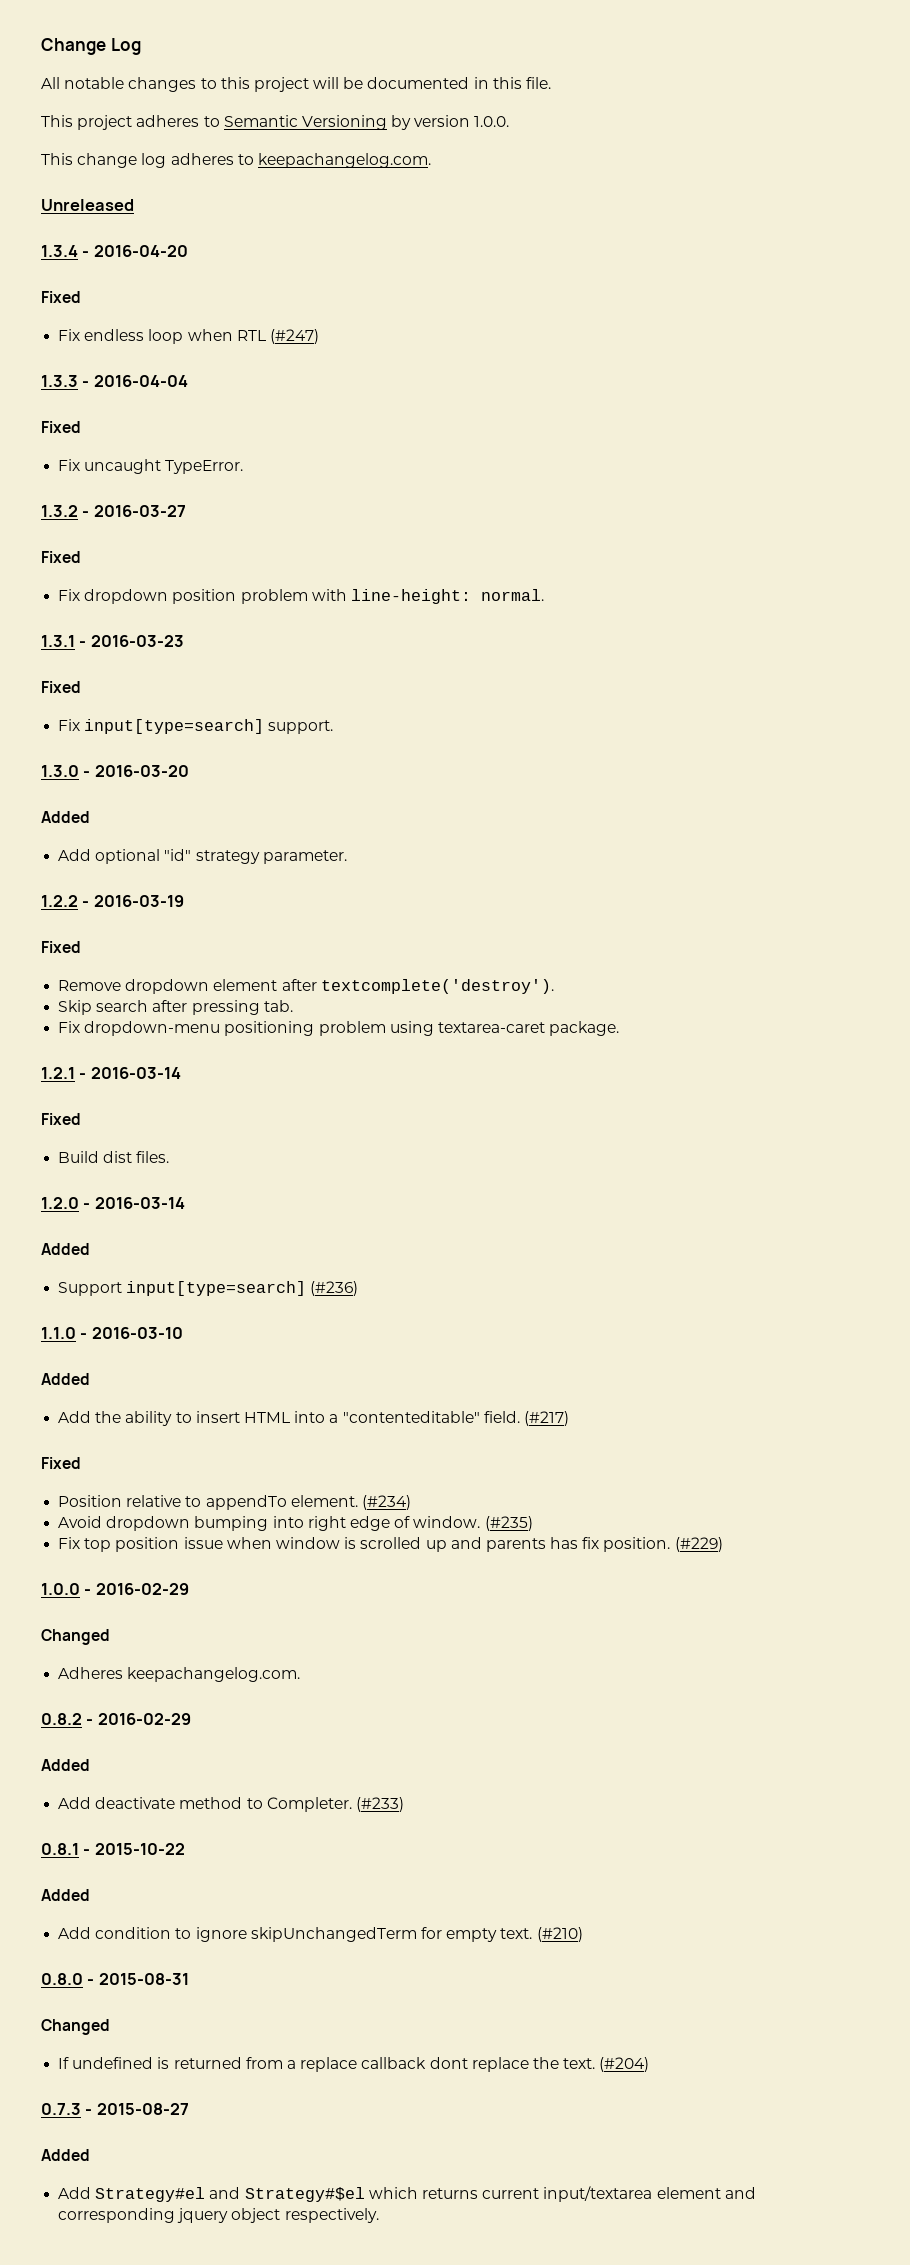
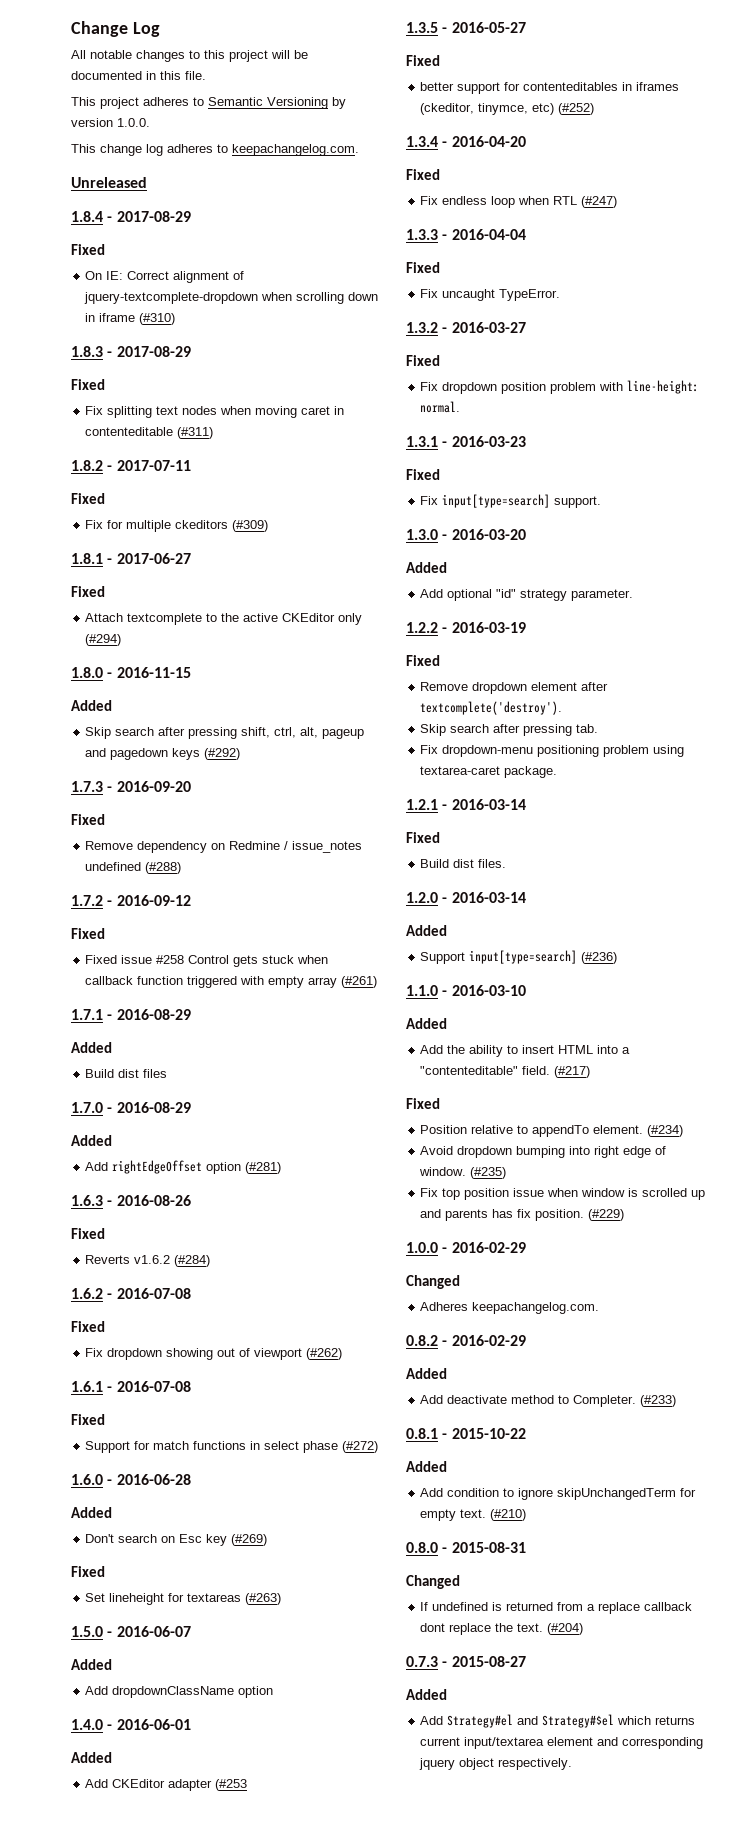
(134, 205) none -> [71,211,191,222] [71,244,105,255] [85,271,245,283] [84,292,379,304] [85,313,176,325] [71,346,191,357] [71,379,105,390] [85,406,345,418] [85,427,214,439] [71,460,191,471] [71,493,105,504] [85,520,269,532] [71,553,191,564] [71,586,105,597] [85,613,363,625] [85,634,122,646] [71,667,191,678] [71,700,112,711] [85,727,365,739] [85,748,241,760] [71,781,191,792] [71,814,105,825] [85,841,363,853] [85,862,182,874] [71,895,191,906] [71,928,105,939] [85,955,329,967] [85,976,378,988] [71,1009,191,1020] [71,1042,112,1053] [85,1069,168,1078] [71,1102,191,1113] [71,1135,112,1146] [85,1160,282,1174] [71,1195,191,1206] [71,1228,105,1239] [85,1255,211,1267] [71,1288,191,1299] [71,1321,105,1332] [85,1348,343,1360] [71,1381,191,1392] [71,1414,105,1425] [85,1441,379,1453] [71,1474,191,1485] [71,1507,112,1518] [85,1534,268,1546] [71,1566,105,1577] [85,1593,282,1605] [71,1626,191,1637] [71,1659,112,1670] [85,1686,274,1698] [71,1719,191,1730] [71,1752,112,1763] [85,1779,248,1791] [406,22,526,33] [406,55,440,66] [420,82,680,94] [420,103,595,115] // 1.8.4 - 2017-08-29 // Fixed // On IE: Correct alignment of jquery-textcomplete-dropdown when scrolling down in iframe (#310) // 1.8.3 - 2017-08-29 // Fixed // Fix splitting text nodes when moving caret in contenteditable (#311) // 1.8.2 - 2017-07-11 // Fixed // Fix for multiple ckeditors (#309) // 1.8.1 - 2017-06-27 // Fixed // Attach textcomplete to the active CKEditor only (#294) // 1.8.0 - 2016-11-15 // Added // Skip search after pressing shift, ctrl, alt, pageup and pagedown keys (#292) // 1.7.3 - 2016-09-20 // Fixed // Remove dependency on Redmine / issue_notes undefined (#288) // 1.7.2 - 2016-09-12 // Fixed // Fixed issue #258 Control gets stuck when callback function triggered with empty array (#261) // 1.7.1 - 2016-08-29 // Added // Build dist files // 1.7.0 - 2016-08-29 // Added // Add rightEdgeOffset option (#281) // 1.6.3 - 2016-08-26 // Fixed // Reverts v1.6.2 (#284) // 1.6.2 - 2016-07-08 // Fixed // Fix dropdown showing out of viewport (#262) // 1.6.1 - 2016-07-08 // Fixed // Support for match functions in select phase (#272) // 1.6.0 - 2016-06-28 // Added // Don't search on Esc key (#269) // Fixed // Set lineheight for textareas (#263) // 1.5.0 - 2016-06-07 // Added // Add dropdownClassName option // 1.4.0 - 2016-06-01 // Added // Add CKEditor adapter (#253 // 1.3.5 - 2016-05-27 // Fixed // better support for contenteditables in iframes (ckeditor, tinymce, etc) (#252)

